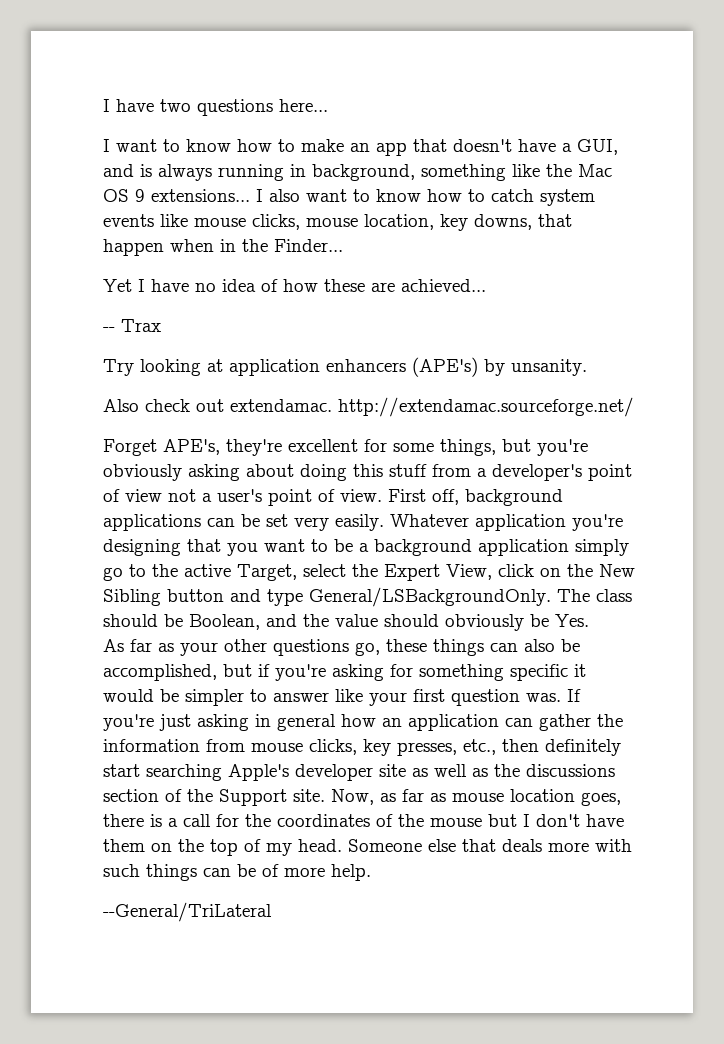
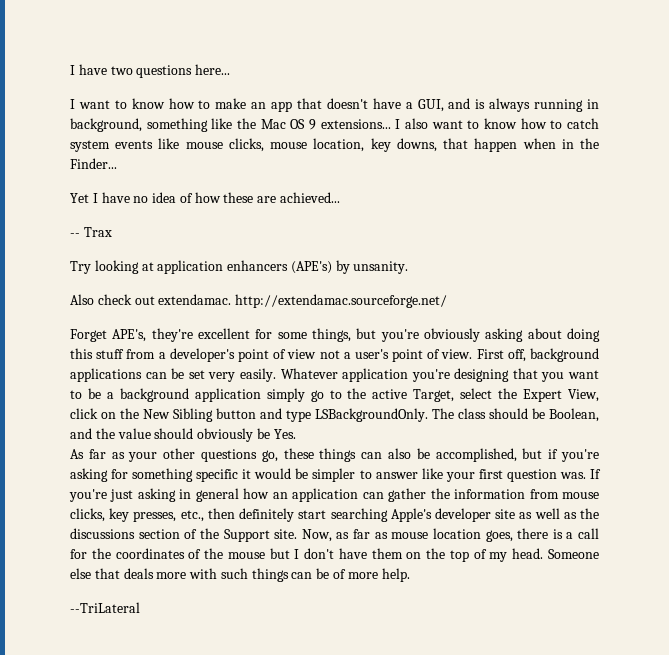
[309,587,551,607] General/LSBackgroundOnly. -> [315,408,428,422] LSBackgroundOnly.
[103,902,272,922] --General/TriLateral -> [70,602,140,613] --TriLateral

